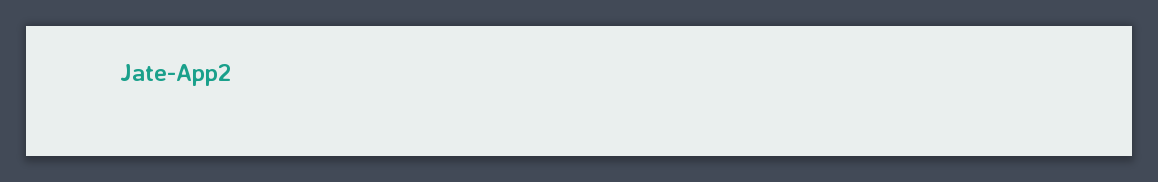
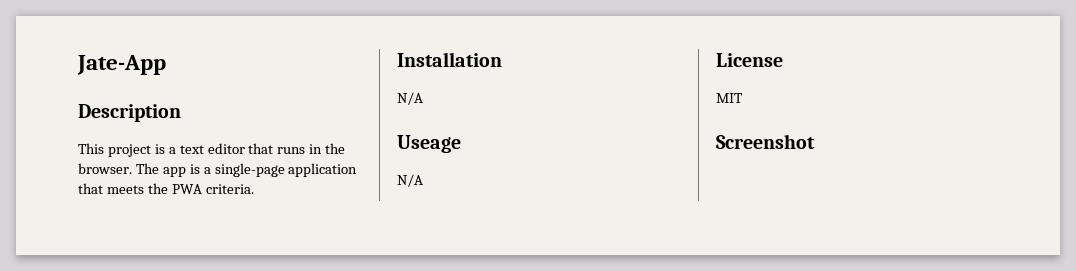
[120,64,231,86] Jate-App2 -> [77,55,166,75] [78,104,181,122] [78,143,346,157] [78,163,358,177] [78,183,254,194] [397,52,502,67] [397,92,423,105] [397,135,461,153] [397,174,423,187] [716,53,783,67] [716,93,743,103] [716,134,815,149] Jate-App // Description // This project is a text editor that runs in the browser. The app is a single-page application that meets the PWA criteria. // Installation // N/A // Useage // N/A // License // MIT // Screenshot

